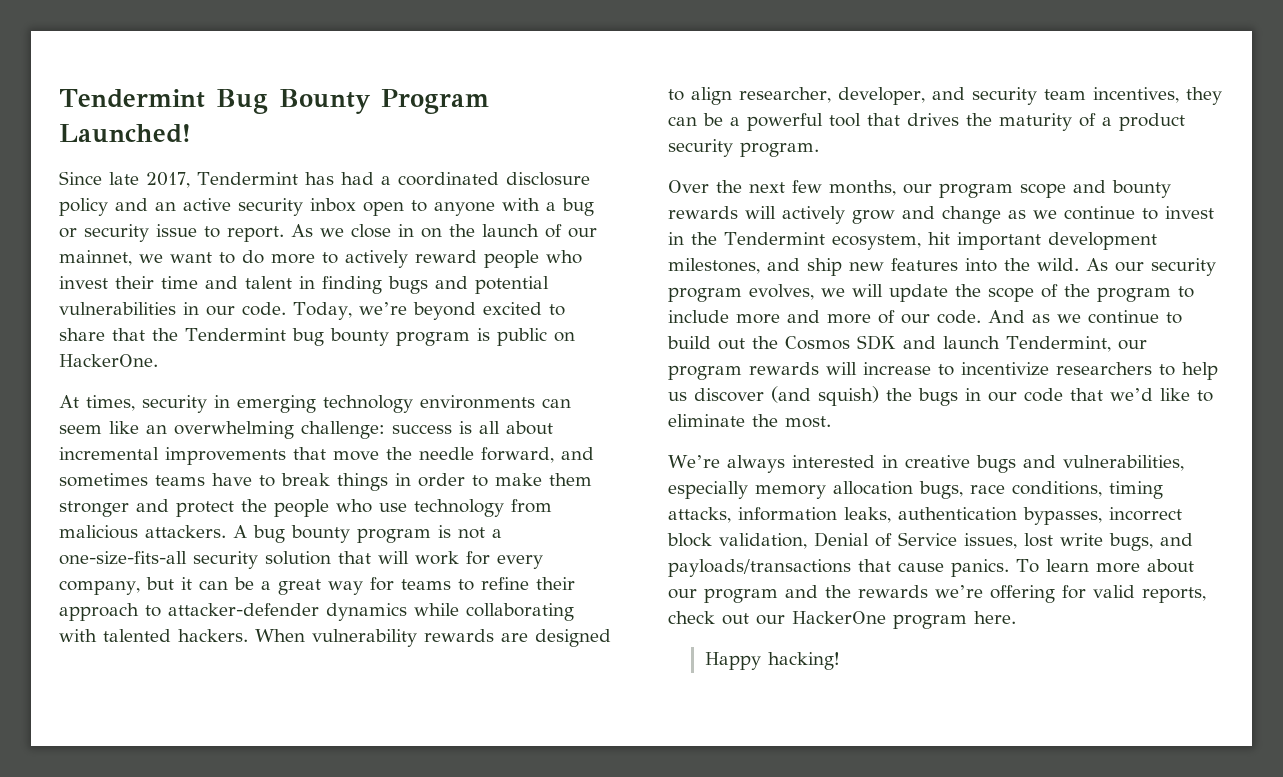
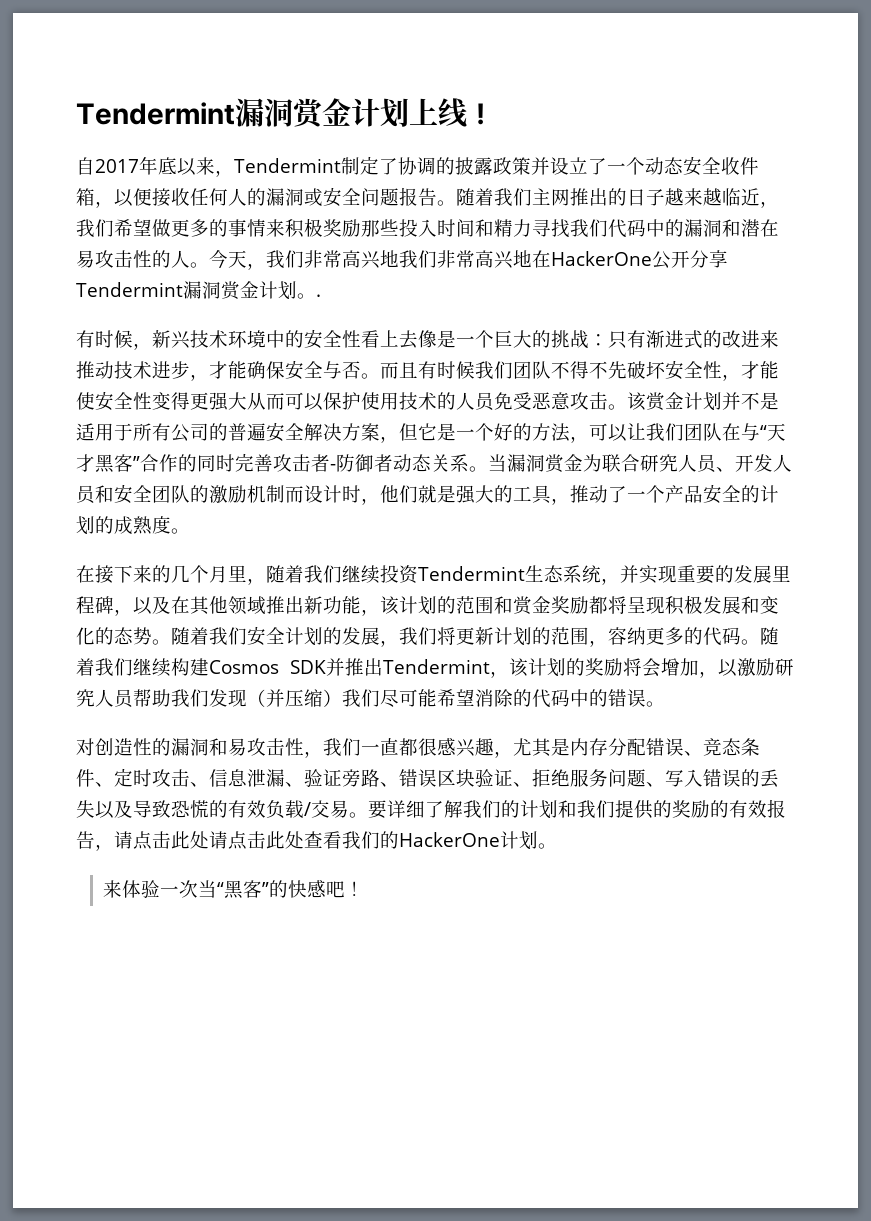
[59,89,489,114] [59,124,191,143] [59,171,590,188] [59,198,594,216] [59,224,597,242] [59,250,582,268] [59,276,549,294] [59,302,565,320] [59,328,575,346] [59,354,158,367] [59,395,571,413] [59,421,553,439] [59,447,594,465] [59,473,592,491] [59,499,552,517] [59,525,502,543] [59,551,543,569] [59,577,575,595] [59,603,574,621] [59,629,611,647] [668,87,1222,105] [668,113,1185,131] [668,139,819,157] [668,180,1171,198] [668,206,1214,224] [668,232,1157,250] [668,258,1216,276] [668,284,1194,302] [668,310,1182,324] [667,335,1147,352] [668,362,1218,380] [668,386,1213,406] [668,414,831,428] [668,455,1184,473] [668,481,1163,499] [668,507,1182,525] [667,532,1193,551] [668,559,1194,577] [668,585,1206,603] [668,611,1016,629] [704,652,840,670] Tendermint Bug Bounty Program Launched! // Since late 2017, Tendermint has had a coordinated disclosure policy and an active security inbox open to anyone with a bug or security issue to report. As we close in on the launch of our mainnet, we want to do more to actively reward people who invest their time and talent in finding bugs and potential vulnerabilities in our code. Today, we’re beyond excited to share that the Tendermint bug bounty program is public on HackerOne. // At times, security in emerging technology environments can seem like an overwhelming challenge: success is all about incremental improvements that move the needle forward, and sometimes teams have to break things in order to make them stronger and protect the people who use technology from malicious attackers. A bug bounty program is not a one-size-fits-all security solution that will work for every company, but it can be a great way for teams to refine their approach to attacker-defender dynamics while collaborating with talented hackers. When vulnerability rewards are designed to align researcher, developer, and security team incentives, they can be a powerful tool that drives the maturity of a product security program. // Over the next few months, our program scope and bounty rewards will actively grow and change as we continue to invest in the Tendermint ecosystem, hit important development milestones, and ship new features into the wild. As our security program evolves, we will update the scope of the program to include more and more of our code. And as we continue to build out the Cosmos SDK and launch Tendermint, our program rewards will increase to incentivize researchers to help us discover (and squish) the bugs in our code that we’d like to eliminate the most. // We’re always interested in creative bugs and vulnerabilities, especially memory allocation bugs, race conditions, timing attacks, information leaks, authentication bypasses, incorrect block validation, Denial of Service issues, lost write bugs, and payloads/transactions that cause panics. To learn more about our program and the rewards we’re offering for valid reports, check out our HackerOne program here. // Happy hacking! -> [76,98,494,129] [76,156,759,177] [76,187,779,208] [76,218,779,238] [76,250,728,270] [76,281,321,300] [76,329,779,350] [76,360,779,381] [76,391,779,411] [76,422,786,443] [76,453,792,473] [76,484,779,505] [76,516,190,535] [76,565,791,585] [76,595,779,616] [76,626,779,647] [76,658,794,678] [76,689,665,708] [76,738,760,758] [76,768,779,788] [76,799,786,819] [76,831,557,851] [102,880,364,899] Tendermint漏洞赏金计划上线！ // 自2017年底以来，Tendermint制定了协调的披露政策并设立了一个动态安全收件箱，以便接收任何人的漏洞或安全问题报告。随着我们主网推出的日子越来越临近，我们希望做更多的事情来积极奖励那些投入时间和精力寻找我们代码中的漏洞和潜在易攻击性的人。今天，我们非常高兴地我们非常高兴地在HackerOne公开分享Tendermint漏洞赏金计划。. // 有时候，新兴技术环境中的安全性看上去像是一个巨大的挑战：只有渐进式的改进来推动技术进步，才能确保安全与否。而且有时候我们团队不得不先破坏安全性，才能使安全性变得更强大从而可以保护使用技术的人员免受恶意攻击。该赏金计划并不是适用于所有公司的普遍安全解决方案，但它是一个好的方法，可以让我们团队在与“天才黑客”合作的同时完善攻击者-防御者动态关系。当漏洞赏金为联合研究人员、开发人员和安全团队的激励机制而设计时，他们就是强大的工具，推动了一个产品安全的计划的成熟度。 // 在接下来的几个月里，随着我们继续投资Tendermint生态系统，并实现重要的发展里程碑，以及在其他领域推出新功能，该计划的范围和赏金奖励都将呈现积极发展和变化的态势。随着我们安全计划的发展，我们将更新计划的范围，容纳更多的代码。随着我们继续构建Cosmos SDK并推出Tendermint，该计划的奖励将会增加，以激励研究人员帮助我们发现（并压缩）我们尽可能希望消除的代码中的错误。 // 对创造性的漏洞和易攻击性，我们一直都很感兴趣，尤其是内存分配错误、竞态条件、定时攻击、信息泄漏、验证旁路、错误区块验证、拒绝服务问题、写入错误的丢失以及导致恐慌的有效负载/交易。要详细了解我们的计划和我们提供的奖励的有效报告，请点击此处请点击此处查看我们的HackerOne计划。 // 来体验一次当“黑客”的快感吧！

